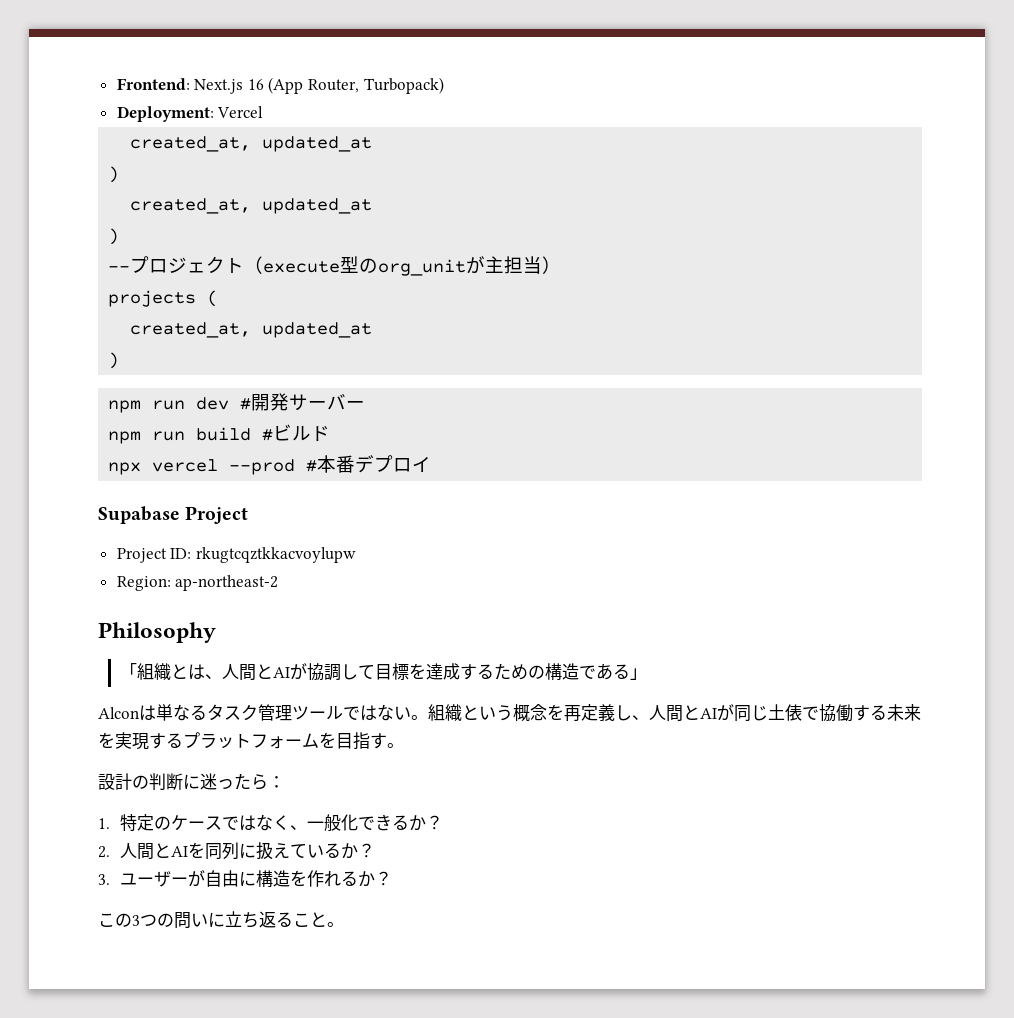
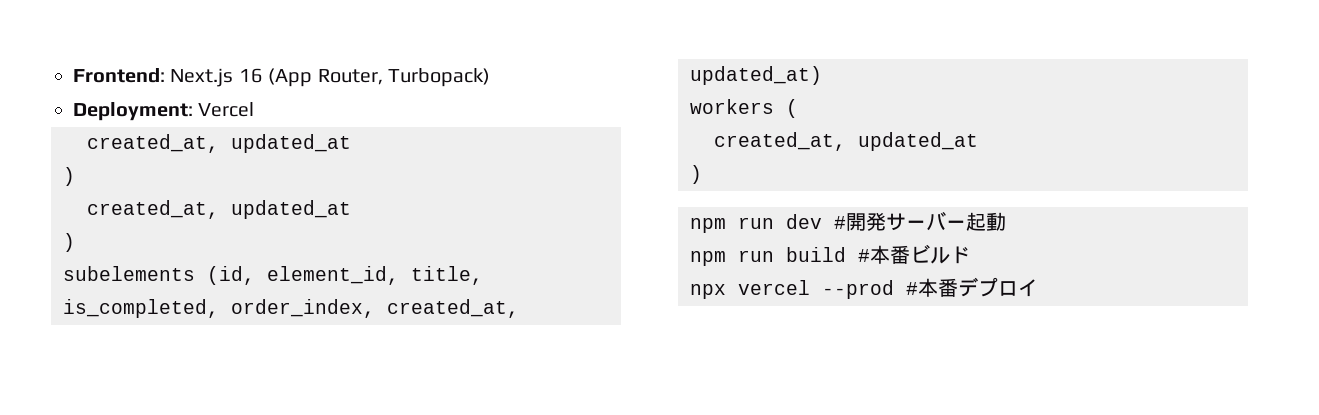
[108,256,562,276] [108,290,197,307] --プロジェクト（execute型のorg_unitが主担当） // projects -> [63,266,483,285] [63,299,519,318] [690,66,822,85] [690,99,774,114] subelements (id, element_id, title, is_completed, order_index, created_at, updated_at) // workers
(366, 404) none -> [966,212,1006,231] 起動
(274, 435) none -> [870,245,910,264] 本番
[98,506,249,524] [116,547,356,563] [116,575,279,591] [98,622,216,643] [120,663,648,681] [98,704,921,722] [98,732,404,750] [98,773,285,790] [98,814,444,831] [98,842,376,860] [98,870,393,887] [98,911,344,929] // Supabase Project // Project ID: rkugtcqztkkacvoylupw // Region: ap-northeast-2 // Philosophy // 「組織とは、人間とAIが協調して目標を達成するための構造である」 // Alconは単なるタスク管理ツールではない。組織という概念を再定義し、人間とAIが同じ土俵で協働する未来を実現するプラットフォームを目指す。 // 設計の判断に迷ったら： // 1.特定のケースではなく、一般化できるか？ // 2.人間とAIを同列に扱えているか？ // 3.ユーザーが自由に構造を作れるか？ // この3つの問いに立ち返ること。 -> (1038, 288) none

